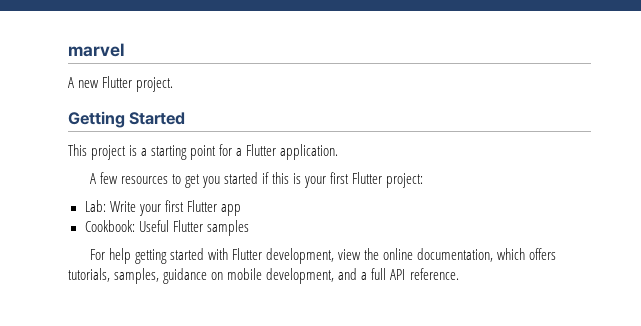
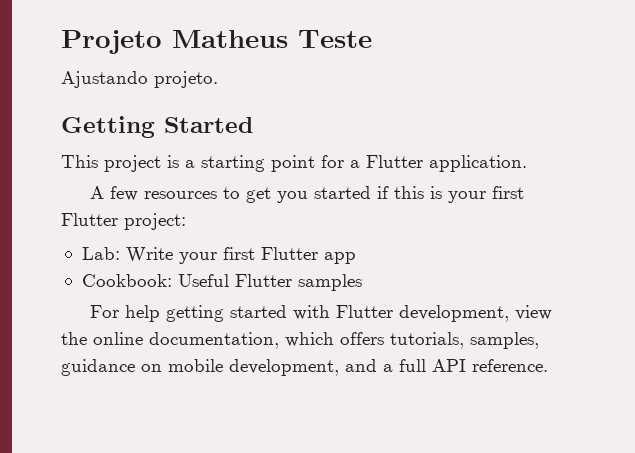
[68,43,125,57] [68,76,174,92] marvel // A new Flutter project. -> [61,30,372,54] [61,71,218,88] Projeto Matheus Teste // Ajustando projeto.

